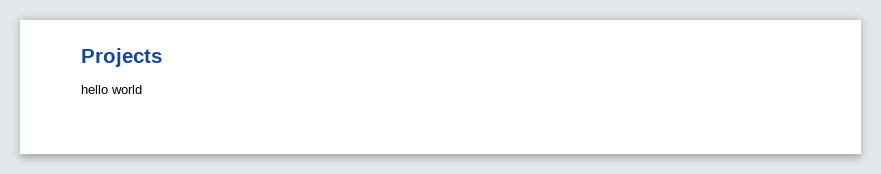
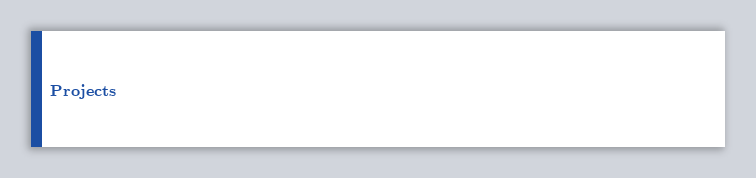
[81,85,142,94] // hello world -> (116, 91) none

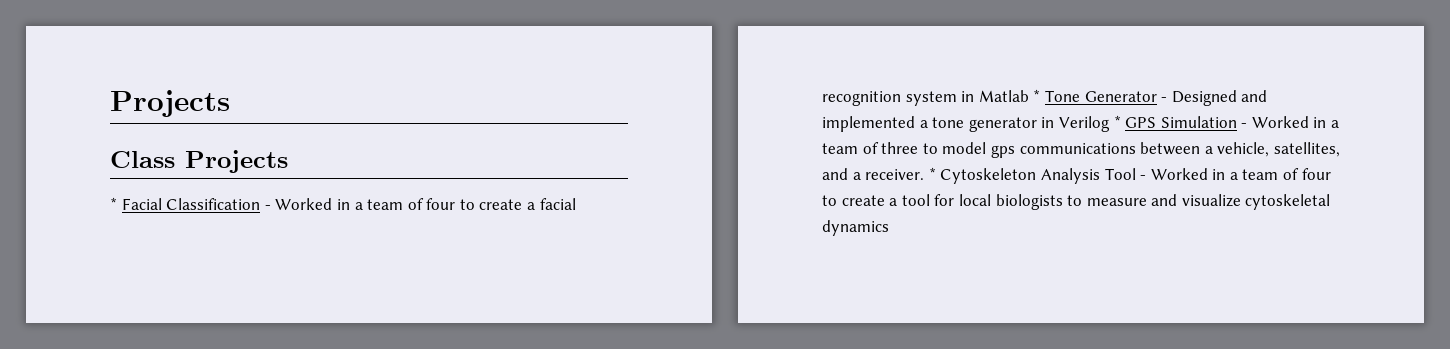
[50,84,116,99] Projects -> [110,90,230,117] [110,150,288,173] [110,197,576,210] [822,89,1268,106] [822,115,1340,132] [822,142,1340,158] [822,167,1331,184] [822,194,1331,210] [822,220,889,236] Projects // Class Projects // * Facial Classification - Worked in a team of four to create a facial recognition system in Matlab * Tone Generator - Designed and implemented a tone generator in Verilog * GPS Simulation - Worked in a team of three to model gps communications between a vehicle, satellites, and a receiver. * Cytoskeleton Analysis Tool - Worked in a team of four to create a tool for local biologists to measure and visualize cytoskeletal dynamics

